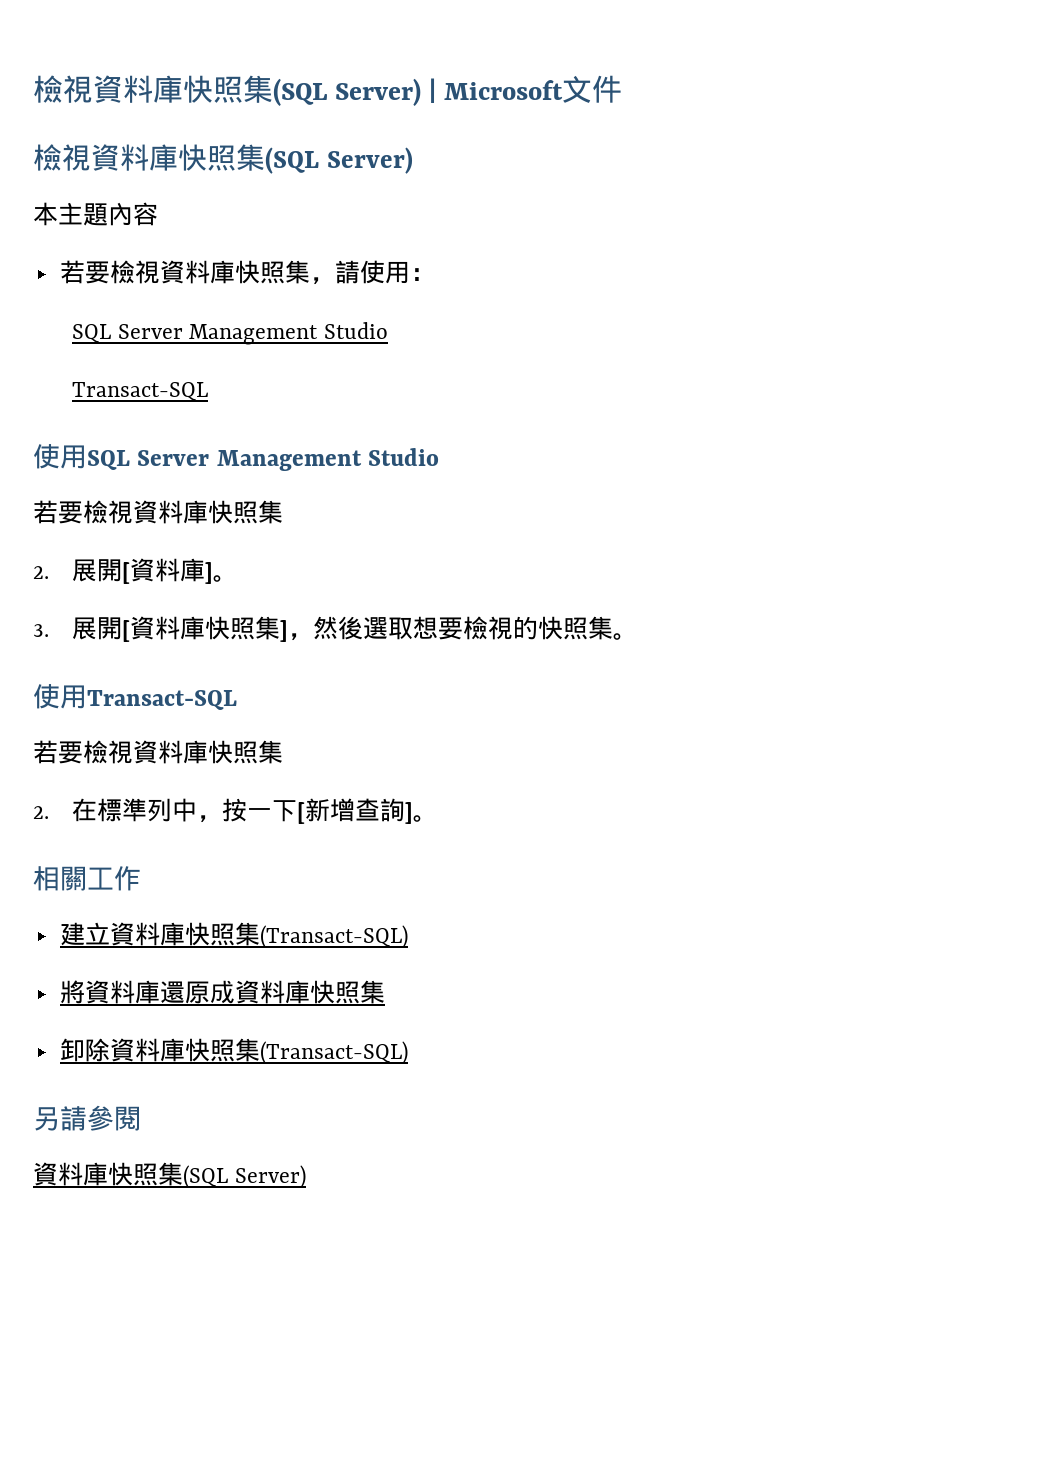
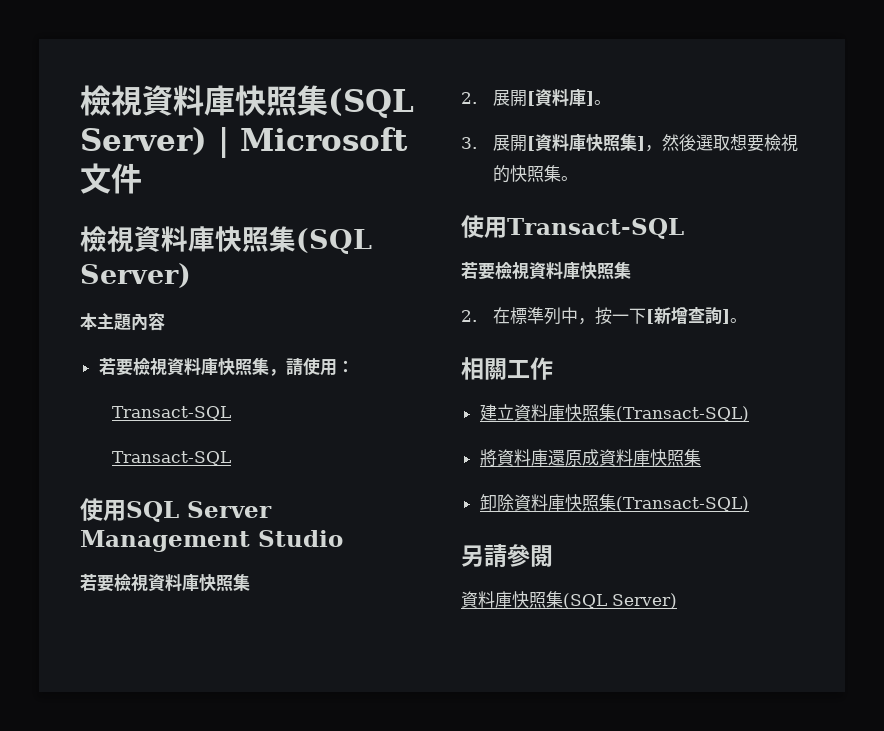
[72,322,389,345] SQL Server Management Studio -> [111,406,231,421] Transact-SQL

